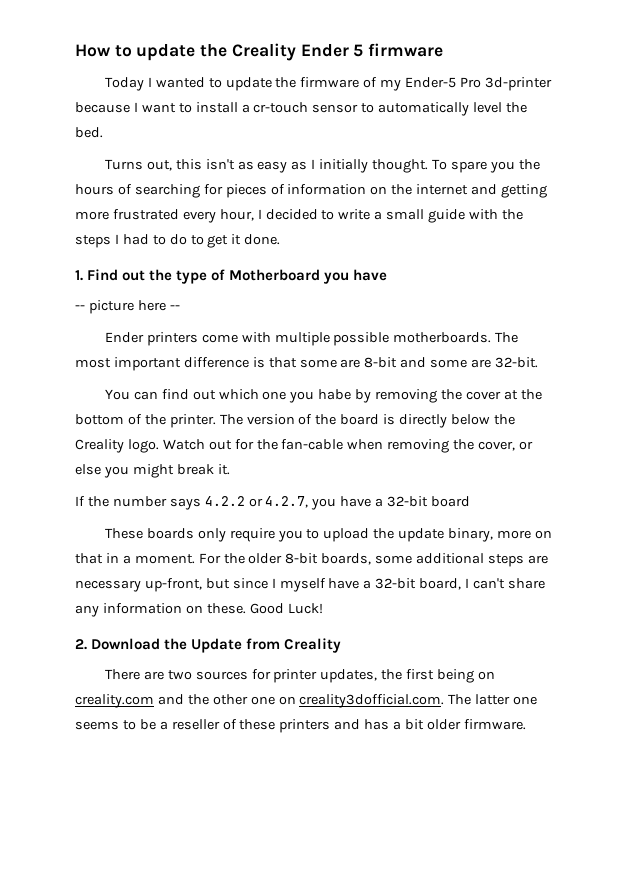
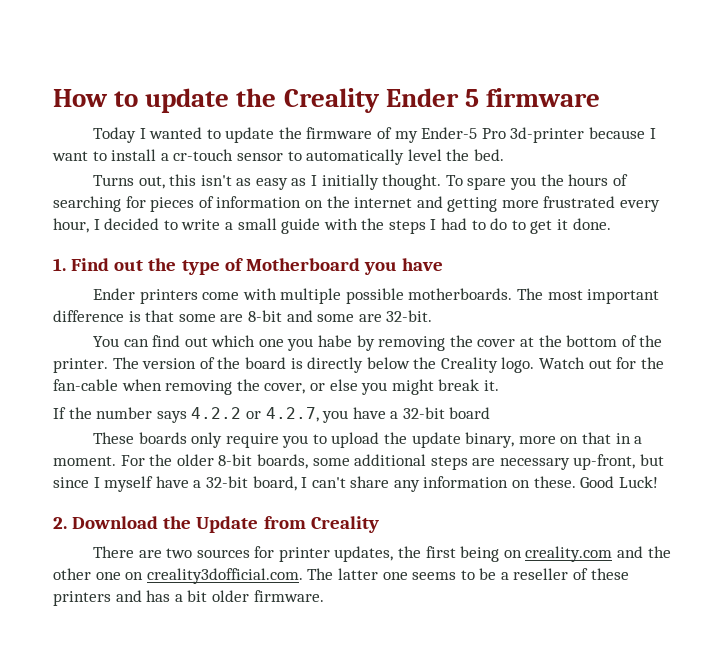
[75,300,180,314] // -- picture here -- -> (444, 264) none

